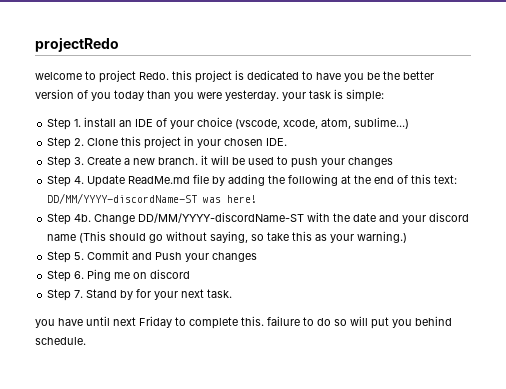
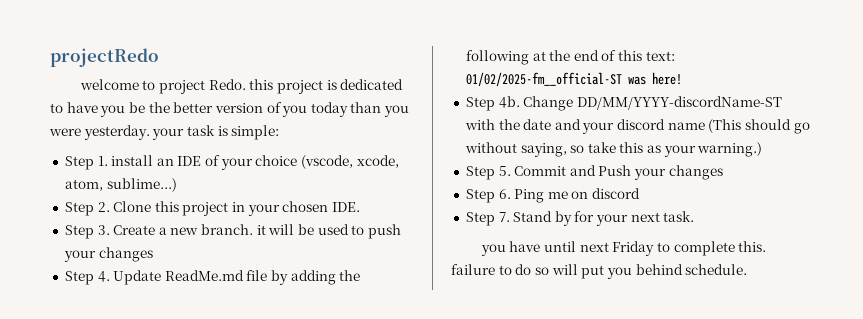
[47,193,198,204] DD/MM/YYYY-discordName-ST -> [465,72,622,86] 01/02/2025-fm__official-ST

